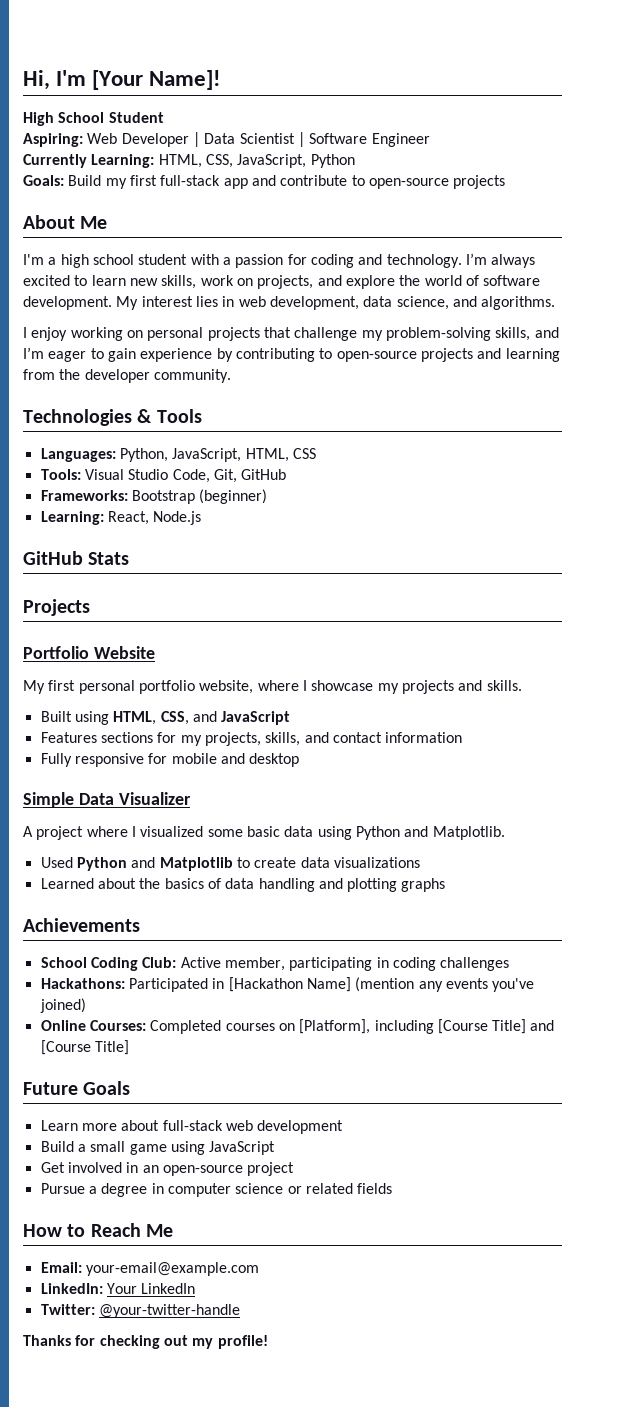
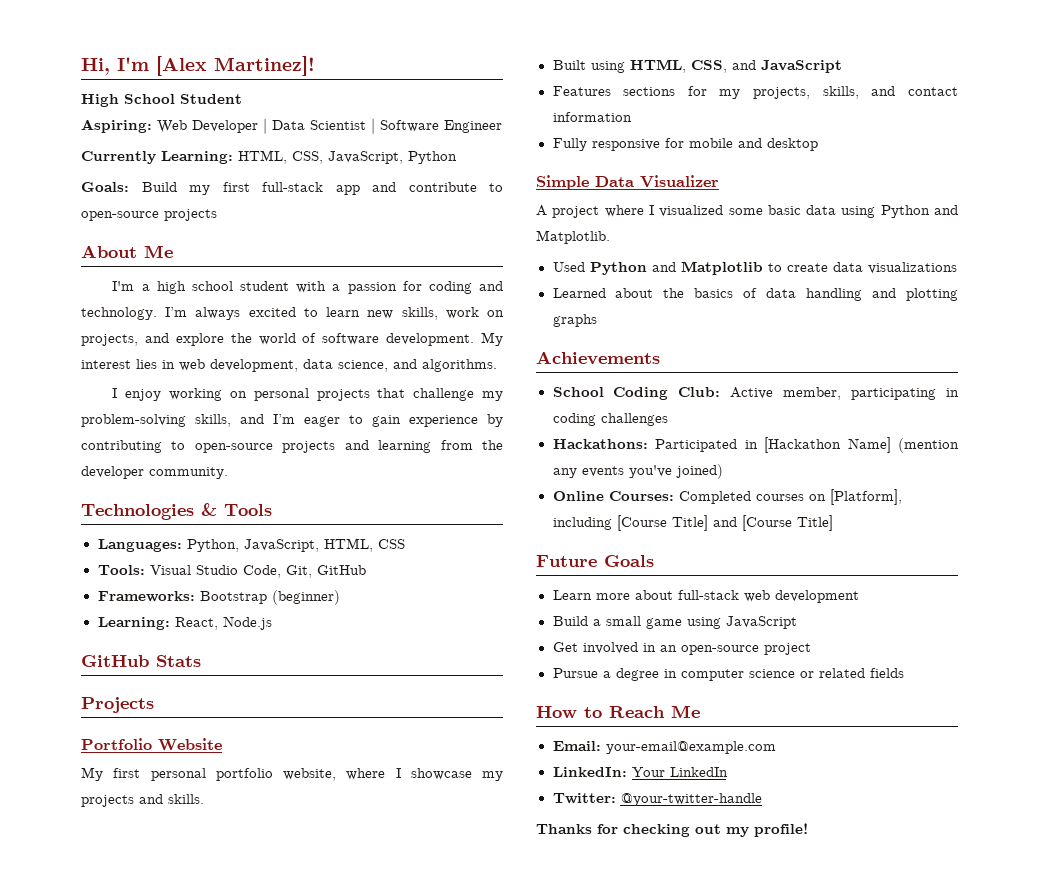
[92,70,221,90] [Your Name]! -> [156,56,315,76] [Alex Martinez]!

